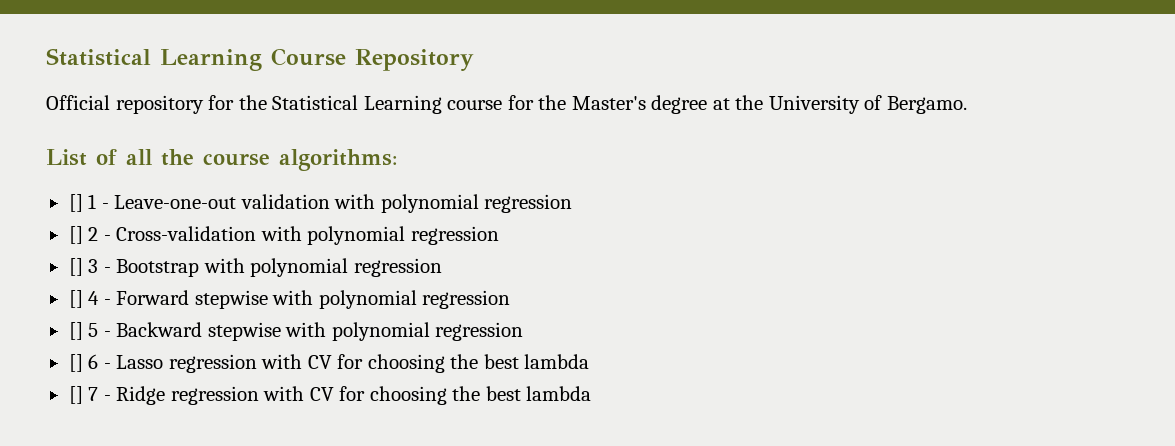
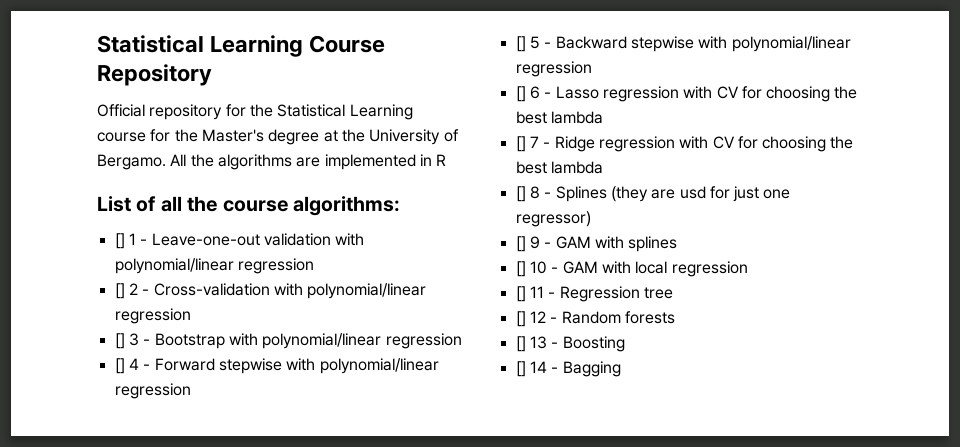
(968, 105) none -> [170,154,447,170] All the algorithms are implemented in R
[380,194,479,213] polynomial -> [114,258,234,274] polynomial/linear
[307,226,406,245] polynomial -> [307,283,427,299] polynomial/linear
[250,258,349,277] polynomial -> [262,333,382,349] polynomial/linear
[318,290,417,309] polynomial -> [319,358,439,374] polynomial/linear
[331,322,430,341] polynomial -> [731,36,851,52] polynomial/linear
(592, 393) none -> [515,186,791,202] [515,211,591,227] [515,236,678,252] [515,261,748,277] [515,286,673,302] [515,311,675,327] [515,336,625,352] [515,361,621,377] // [] 8 - Splines (they are usd for just one regressor) // [] 9 - GAM with splines // [] 10 - GAM with local regression // [] 11 - Regression tree // [] 12 - Random forests // [] 13 - Boosting // [] 14 - Bagging

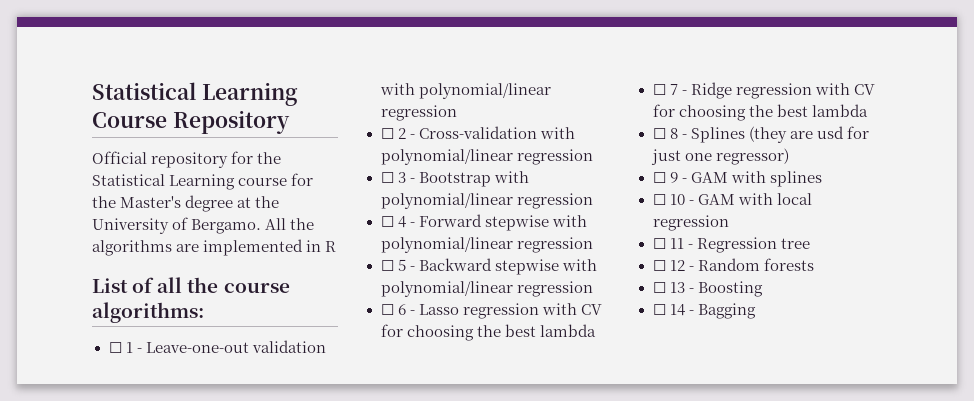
[114,233,125,249] [] -> [108,342,122,353] ☐
[114,283,125,299] [] -> [380,128,394,139] ☐
[114,333,125,349] [] -> [380,172,394,183] ☐
[114,358,125,374] [] -> [380,216,394,227] ☐
[515,36,526,52] [] -> [380,260,394,271] ☐
[515,86,526,102] [] -> [380,304,394,315] ☐
[515,136,526,152] [] -> [652,84,666,95] ☐
[515,186,526,202] [] -> [652,128,666,139] ☐
[515,236,526,252] [] -> [652,172,666,183] ☐
[515,261,526,277] [] -> [652,194,666,205] ☐
[515,286,526,302] [] -> [652,238,666,249] ☐
[515,311,526,327] [] -> [652,260,666,271] ☐
[515,336,526,352] [] -> [652,282,666,293] ☐
[515,361,526,377] [] -> [652,304,666,315] ☐

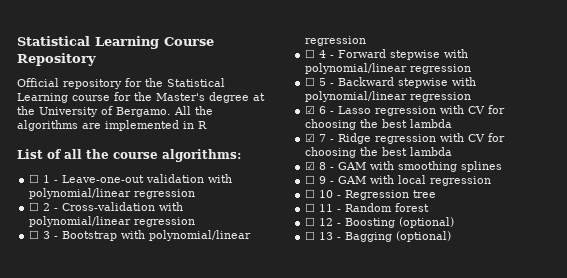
[380,304,394,315] ☐ -> [305,105,316,114] ☑
[652,84,666,95] ☐ -> [305,133,316,142] ☑
[652,128,666,139] ☐ -> [305,161,316,170] ☑
[690,126,869,143] [650,148,789,165] Splines (they are usd for just one regressor) -> [338,161,503,172] GAM with smoothing splines
[769,171,822,187] [652,193,773,205] splines // ☐ 10 - GAM with -> (395, 179) none
[669,238,684,249] 11 -> [319,190,334,198] 10
(810, 243) none -> [305,203,430,212] // ☐ 11 - Random forest
[697,258,814,271] Random forests -> [345,217,455,228] Boosting (optional)
[697,281,763,297] [652,303,756,319] Boosting // ☐ 14 - Bagging -> [345,231,452,242] Bagging (optional)

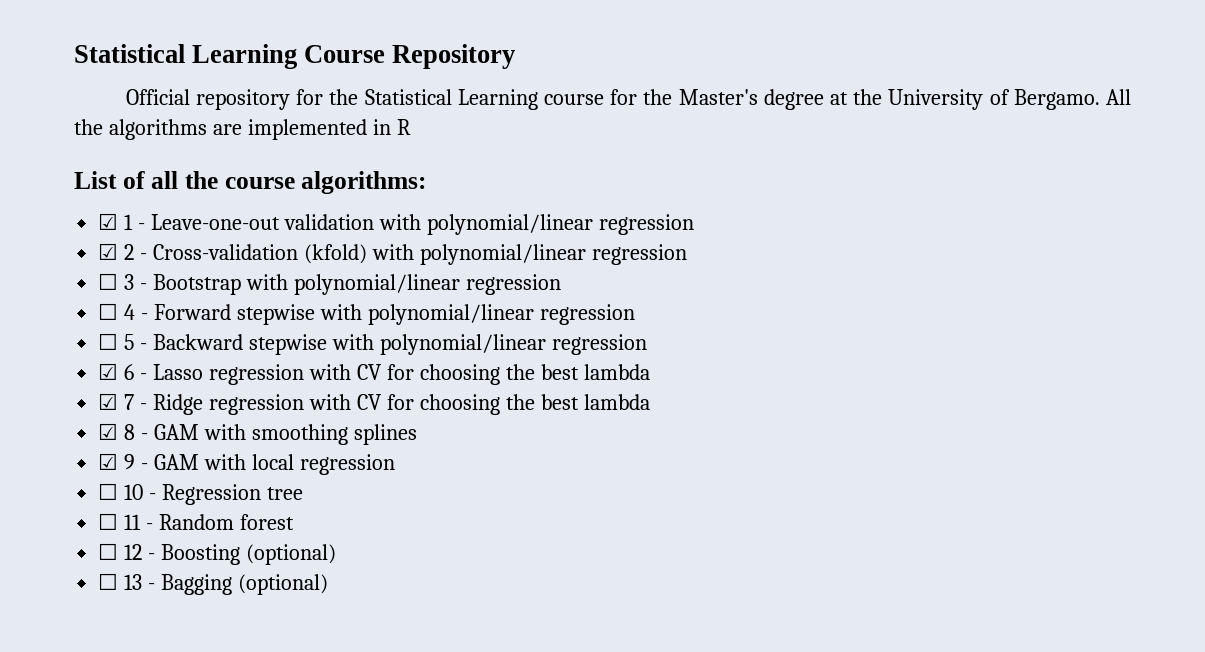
[29,174,40,183] ☐ -> [98,213,119,230] ☑
[29,202,40,211] ☐ -> [98,243,119,260] ☑
(156, 206) none -> [303,244,367,264] (kfold)
[305,175,316,184] ☐ -> [98,453,119,470] ☑

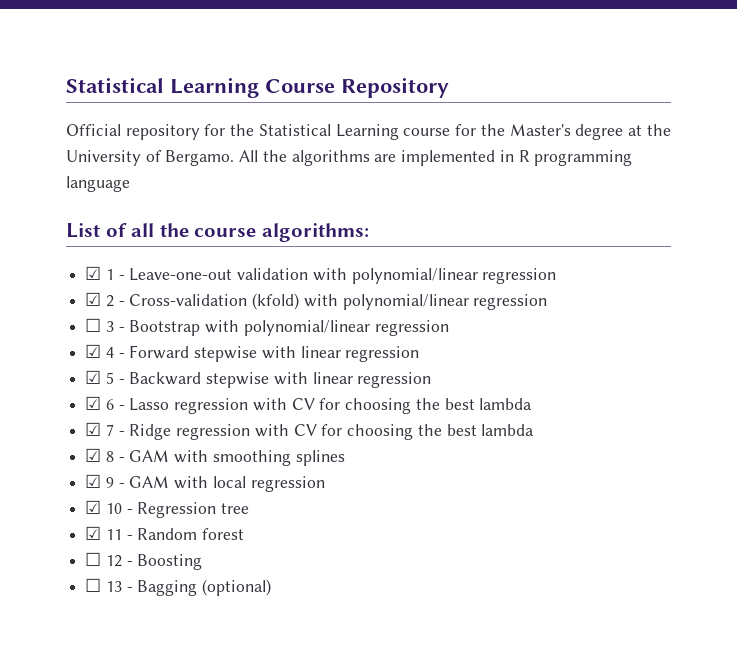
(411, 127) none -> [534,150,633,166] [66,176,130,192] programming language
[98,303,119,320] ☐ -> [85,344,102,358] ☑
[367,304,635,325] [98,333,119,350] polynomial/linear regression // ☐ -> [300,346,420,362] [85,370,102,384] linear regression // ☑
[379,334,546,355] polynomial/linear -> [312,372,353,384] linear
[98,483,119,500] ☐ -> [85,500,102,514] ☑
[98,513,119,530] ☐ -> [85,526,102,540] ☑
[245,544,336,565] (optional) -> (203, 562) none

